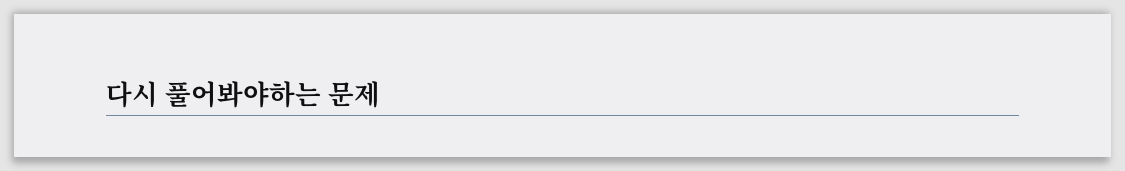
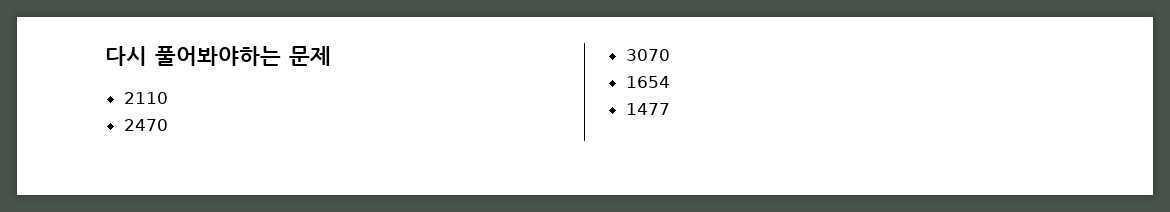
(381, 94) none -> [123,92,168,104] [123,119,168,131] [625,49,670,61] [625,76,670,88] [625,103,670,115] // 2110 // 2470 // 3070 // 1654 // 1477

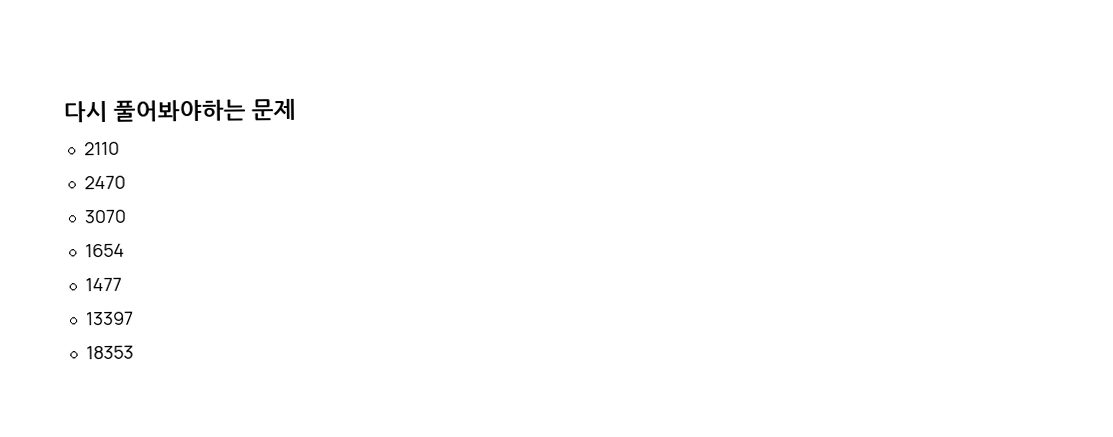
(670, 109) none -> [85,311,134,326] [85,345,134,360] // 13397 // 18353

